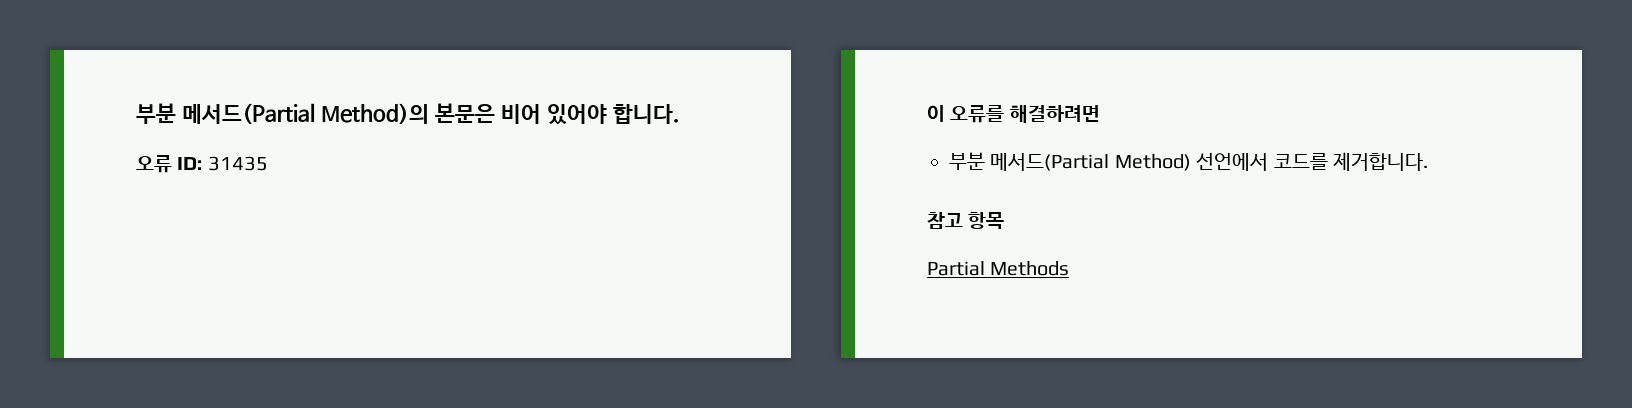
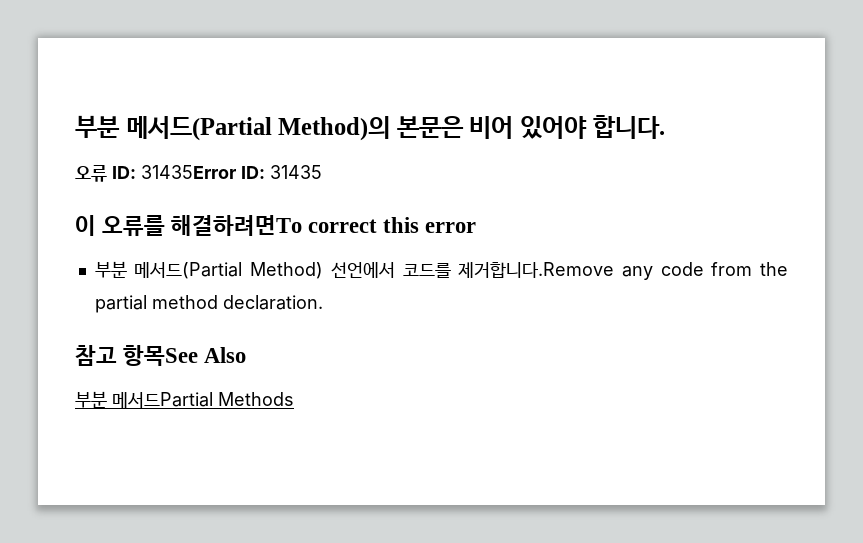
(203, 163) none -> [141,165,265,179] 31435Error ID:
[1009,105,1100,123] 해결하려면 -> [171,215,477,236] 해결하려면To correct this error
[1333,152,1428,171] [927,212,1005,229] [927,261,985,276] 제거합니다. // 참고 항목 // Partial -> [458,262,788,280] [94,295,323,313] [75,345,247,366] [75,391,213,408] 제거합니다.Remove any code from the partial method declaration. // 참고 항목See Also // 부분 메서드Partial

